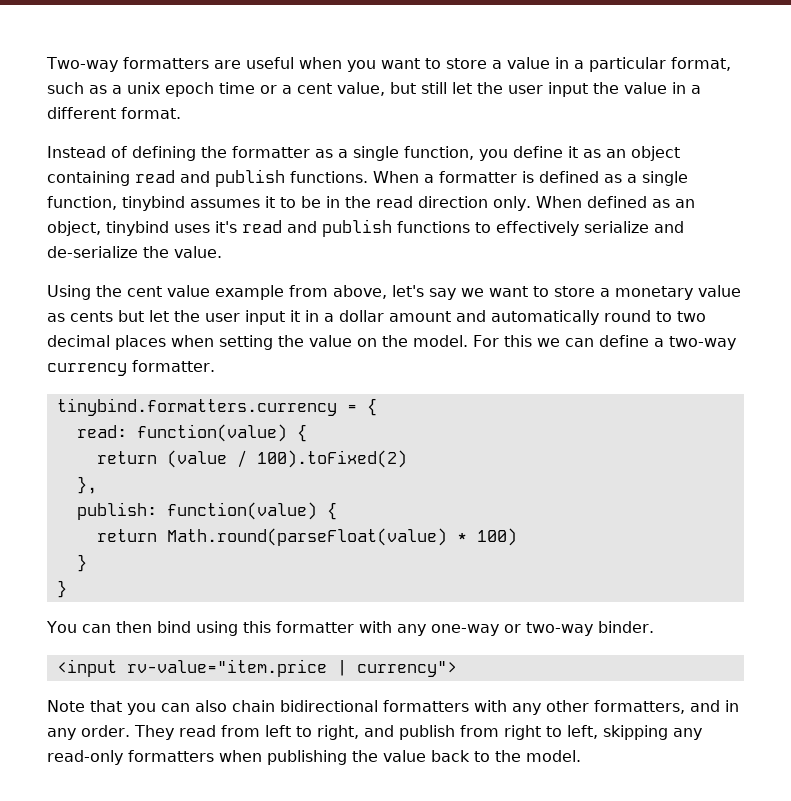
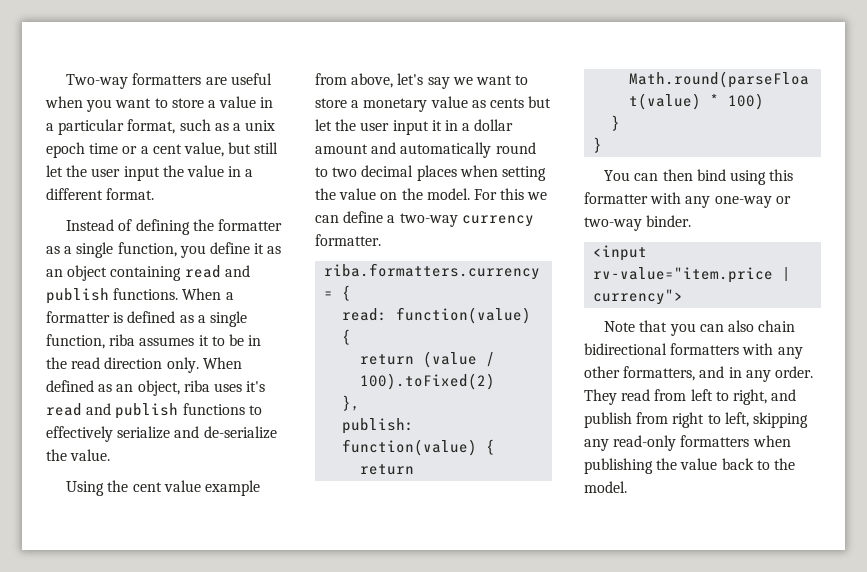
[122,196,185,211] tinybind -> [109,334,136,346] riba
[106,221,169,236] tinybind -> [183,380,210,392] riba
[56,398,337,416] tinybind.formatters.currency -> [324,263,541,280] riba.formatters.currency

